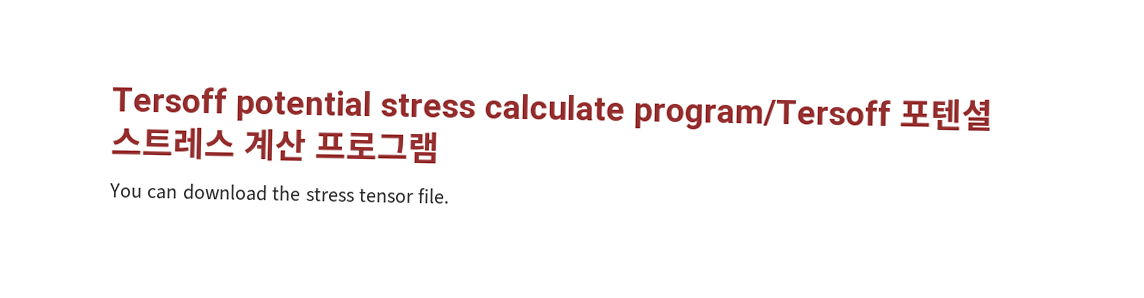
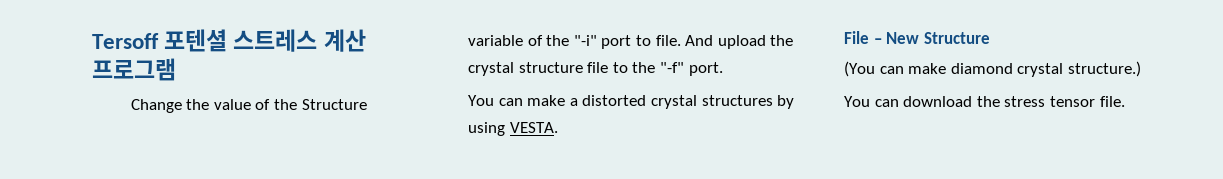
[235,88,892,134] potential stress calculate program/Tersoff -> (159, 41) none
(441, 147) none -> [130,99,367,113] [468,35,794,49] [468,62,723,76] [468,95,795,109] [468,122,558,136] [844,31,990,44] [844,61,1141,77] // Change the value of the Structure variable of the "-i" port to file. And upload the crystal structure file to the "-f" port. // You can make a distorted crystal structures by using VESTA. // File – New Structure // (You can make diamond crystal structure.)

